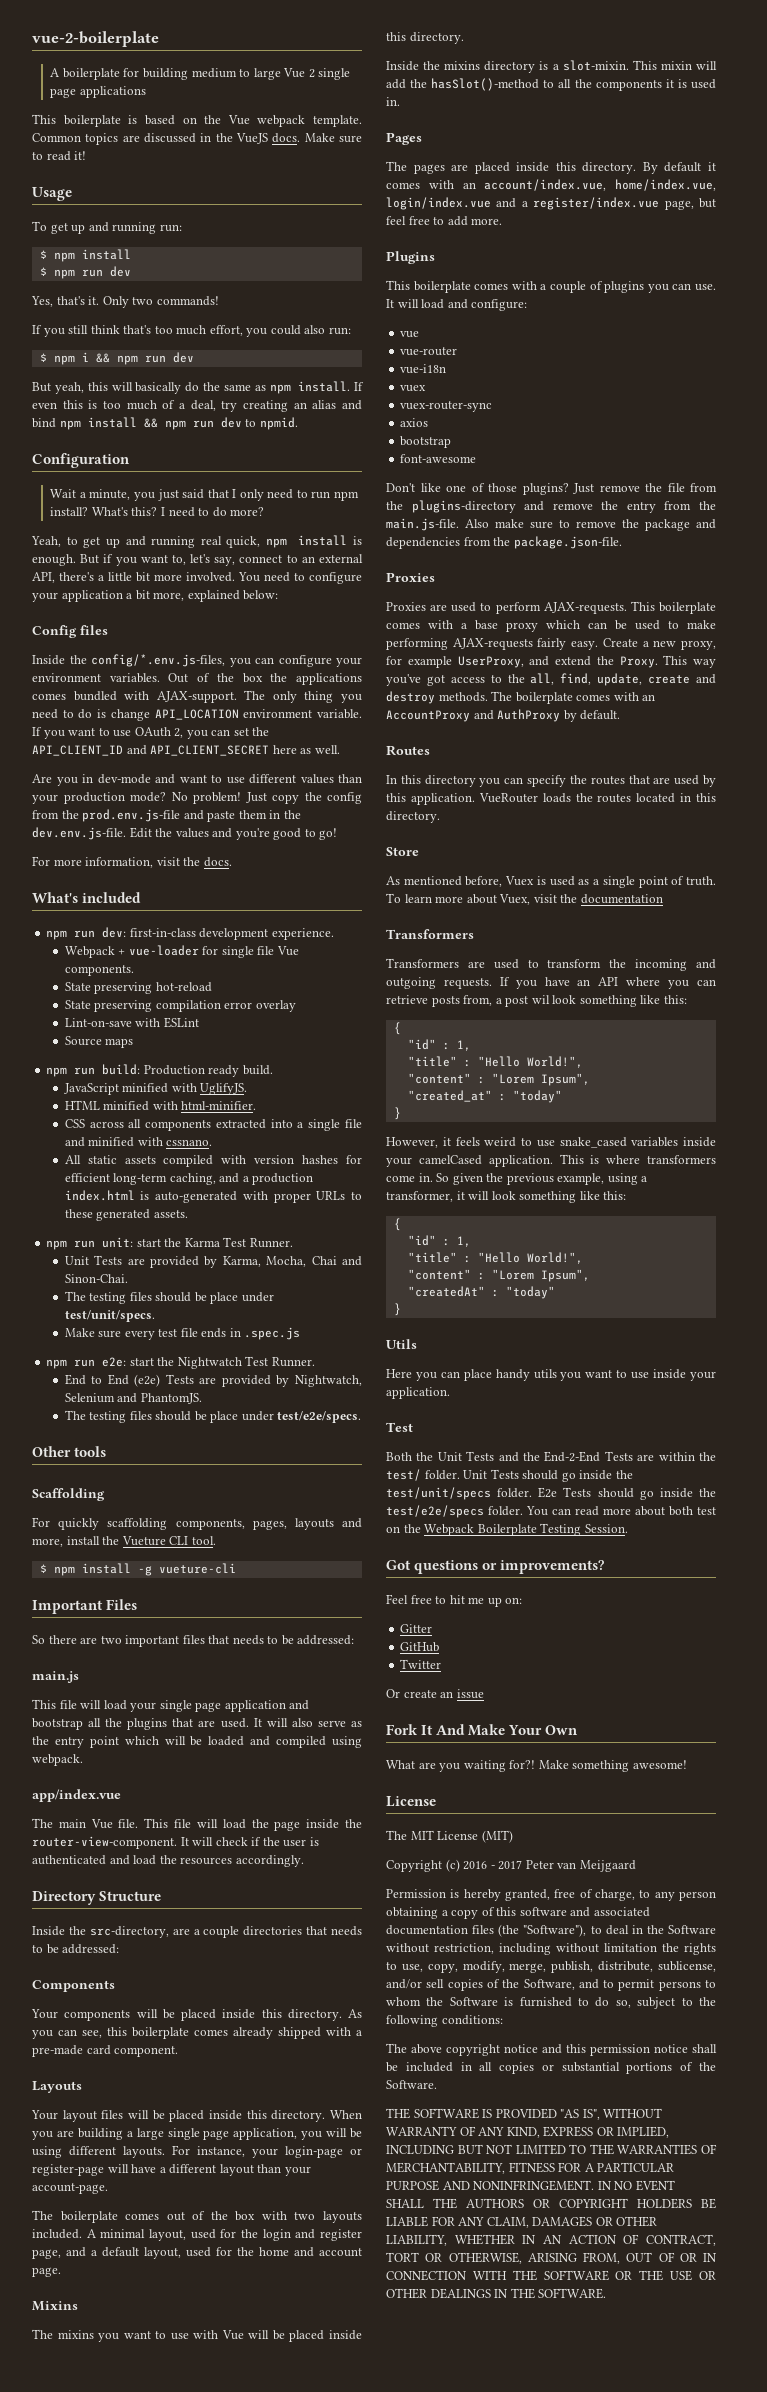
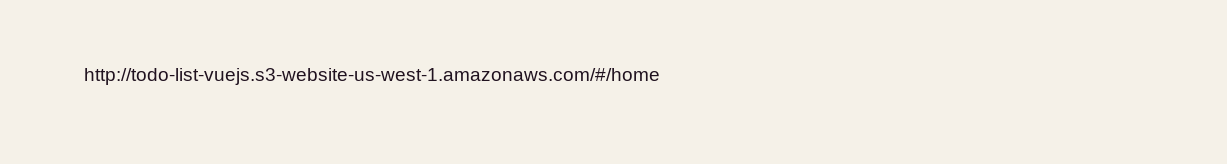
[32,31,159,47] [50,68,351,80] [50,86,146,98] [32,114,362,127] [32,133,362,145] [32,151,87,161] [32,187,72,201] [32,221,182,234] [39,249,131,262] [39,266,131,279] [31,296,219,308] [32,325,351,337] [39,352,194,365] [32,381,364,394] [32,400,362,412] [32,417,298,430] [32,453,130,468] [50,489,359,501] [50,507,265,517] [31,535,362,548] [32,554,364,566] [32,572,362,584] [32,590,279,602] [32,625,108,638] [32,654,362,667] [32,673,363,685] [32,690,362,703] [32,709,363,721] [32,727,270,739] [32,745,340,756] [32,774,362,786] [32,792,362,804] [32,809,301,822] [32,827,338,840] [32,856,232,868] [32,892,142,903] [46,927,334,940] [64,945,299,958] [64,965,134,976] [64,982,212,994] [64,1000,296,1012] [64,1017,199,1028] [64,1036,134,1048] [46,1064,273,1077] [63,1083,248,1095] [64,1100,257,1111] [64,1119,362,1131] [64,1137,213,1147] [64,1155,363,1167] [64,1173,314,1185] [64,1190,362,1203] [64,1209,188,1221] [46,1237,293,1250] [64,1255,362,1268] [64,1274,128,1283] [64,1291,274,1304] [64,1310,155,1322] [64,1327,301,1340] [46,1356,315,1369] [64,1374,362,1387] [64,1393,202,1404] [64,1410,362,1423] [32,1446,107,1457] [32,1488,105,1501] [32,1517,362,1530] [32,1536,216,1547] [39,1563,236,1576] [32,1599,138,1614] [32,1635,355,1647] [32,1671,79,1683] [32,1699,310,1712] [32,1718,362,1730] [32,1736,362,1748] [32,1754,83,1766] [32,1789,121,1802] [32,1818,362,1831] [32,1836,319,1849] [32,1855,304,1867] [32,1891,162,1905] [32,1926,362,1938] [32,1944,120,1954] [32,1980,115,1992] [31,2009,362,2021] [32,2027,362,2039] [32,2045,179,2057] [32,2081,82,2093] [31,2110,362,2122] [32,2128,362,2140] [32,2145,362,2158] [32,2164,311,2176] [32,2183,108,2194] [32,2210,363,2223] [32,2229,362,2241] [32,2247,362,2259] [32,2267,61,2277] [32,2301,78,2311] [32,2329,362,2342] [386,32,464,44] [386,60,717,73] [386,78,716,91] [386,97,400,106] [386,132,422,145] [386,161,716,174] [386,179,716,191] [386,197,716,210] [386,216,503,226] [386,251,435,264] [386,280,716,293] [386,299,528,311] [400,331,420,338] [400,347,458,356] [400,364,447,374] [400,385,427,392] [400,401,493,412] [400,418,429,427] [400,436,452,448] [400,454,477,463] [386,483,717,495] [386,500,716,513] [386,518,716,531] [386,536,622,549] [386,572,435,582] [386,601,716,614] [386,620,716,632] [386,638,716,650] [386,655,716,668] [386,673,716,686] [386,691,656,704] [386,709,621,722] [386,745,430,756] [386,775,716,787] [386,793,716,805] [386,811,440,823] [386,847,419,856] [386,876,716,888] [386,893,663,905] [386,929,474,939] [386,958,716,971] [386,977,716,989] [386,995,687,1007] [393,1022,401,1035] [407,1039,471,1051] [407,1056,583,1068] [407,1073,590,1086] [407,1090,562,1103] [393,1107,401,1120] [386,1137,716,1148] [386,1154,716,1167] [386,1173,648,1185] [386,1191,627,1203] [393,1218,401,1231] [407,1235,471,1247] [407,1252,583,1264] [407,1269,590,1282] [407,1286,555,1299] [393,1303,401,1316] [386,1339,417,1349] [386,1369,716,1381] [386,1387,450,1399] [386,1422,413,1432] [386,1451,716,1462] [386,1469,633,1482] [386,1487,716,1500] [386,1505,716,1518] [386,1523,628,1536] [386,1560,605,1574] [386,1594,523,1607] [400,1624,433,1633] [400,1642,440,1652] [400,1659,442,1669] [386,1689,484,1699] [386,1724,579,1736] [386,1760,687,1772] [386,1796,436,1807] [386,1830,513,1843] [386,1859,636,1872] [386,1889,716,1901] [386,1907,650,1919] [386,1924,716,1937] [386,1943,716,1955] [386,1961,716,1973] [386,1979,716,1991] [386,1997,716,2009] [386,2015,503,2027] [386,2043,717,2056] [386,2062,716,2074] [386,2080,437,2089] [386,2108,663,2120] [386,2126,670,2138] [386,2144,717,2155] [386,2162,675,2174] [386,2180,675,2191] [386,2198,716,2209] [386,2216,658,2228] [386,2234,716,2246] [386,2252,717,2264] [386,2270,716,2281] [386,2288,607,2299] vue-2-boilerplate // A boilerplate for building medium to large Vue 2 single page applications // This boilerplate is based on the Vue webpack template. Common topics are discussed in the VueJS docs. Make sure to read it! // Usage // To get up and running run: // $ npm install // $ npm run dev // Yes, that's it. Only two commands! // If you still think that's too much effort, you could also run: // $ npm i && npm run dev // But yeah, this will basically do the same as npm install. If even this is too much of a deal, try creating an alias and bind npm install && npm run dev to npmid. // Configuration // Wait a minute, you just said that I only need to run npm install? What's this? I need to do more? // Yeah, to get up and running real quick, npm install is enough. But if you want to, let's say, connect to an external API, there's a little bit more involved. You need to configure your application a bit more, explained below: // Config files // Inside the config/*.env.js-files, you can configure your environment variables. Out of the box the applications comes bundled with AJAX-support. The only thing you need to do is change API_LOCATION environment variable. If you want to use OAuth 2, you can set the API_CLIENT_ID and API_CLIENT_SECRET here as well. // Are you in dev-mode and want to use different values than your production mode? No problem! Just copy the config from the prod.env.js-file and paste them in the dev.env.js-file. Edit the values and you're good to go! // For more information, visit the docs. // What's included // npm run dev: first-in-class development experience. // Webpack + vue-loader for single file Vue components. // State preserving hot-reload // State preserving compilation error overlay // Lint-on-save with ESLint // Source maps // npm run build: Production ready build. // JavaScript minified with UglifyJS. // HTML minified with html-minifier. // CSS across all components extracted into a single file and minified with cssnano. // All static assets compiled with version hashes for efficient long-term caching, and a production index.html is auto-generated with proper URLs to these generated assets. // npm run unit: start the Karma Test Runner. // Unit Tests are provided by Karma, Mocha, Chai and Sinon-Chai. // The testing files should be place under test/unit/specs. // Make sure every test file ends in .spec.js // npm run e2e: start the Nightwatch Test Runner. // End to End (e2e) Tests are provided by Nightwatch, Selenium and PhantomJS. // The testing files should be place under test/e2e/specs. // Other tools // Scaffolding // For quickly scaffolding components, pages, layouts and more, install the Vueture CLI tool. // $ npm install -g vueture-cli // Important Files // So there are two important files that needs to be addressed: // main.js // This file will load your single page application and bootstrap all the plugins that are used. It will also serve as the entry point which will be loaded and compiled using webpack. // app/index.vue // The main Vue file. This file will load the page inside the router-view-component. It will check if the user is authenticated and load the resources accordingly. // Directory Structure // Inside the src-directory, are a couple directories that needs to be addressed: // Components // Your components will be placed inside this directory. As you can see, this boilerplate comes already shipped with a pre-made card component. // Layouts // Your layout files will be placed inside this directory. When you are building a large single page application, you will be using different layouts. For instance, your login-page or register-page will have a different layout than your account-page. // The boilerplate comes out of the box with two layouts included. A minimal layout, used for the login and register page, and a default layout, used for the home and account page. // Mixins // The mixins you want to use with Vue will be placed inside this directory. // Inside the mixins directory is a slot-mixin. This mixin will add the hasSlot()-method to all the components it is used in. // Pages // The pages are placed inside this directory. By default it comes with an account/index.vue, home/index.vue, login/index.vue and a register/index.vue page, but feel free to add more. // Plugins // This boilerplate comes with a couple of plugins you can use. It will load and configure: // vue // vue-router // vue-i18n // vuex // vuex-router-sync // axios // bootstrap // font-awesome // Don't like one of those plugins? Just remove the file from the plugins-directory and remove the entry from the main.js-file. Also make sure to remove the package and dependencies from the package.json-file. // Proxies // Proxies are used to perform AJAX-requests. This boilerplate comes with a base proxy which can be used to make performing AJAX-requests fairly easy. Create a new proxy, for example UserProxy, and extend the Proxy. This way you've got access to the all, find, update, create and destroy methods. The boilerplate comes with an AccountProxy and AuthProxy by default. // Routes // In this directory you can specify the routes that are used by this application. VueRouter loads the routes located in this directory. // Store // As mentioned before, Vuex is used as a single point of truth. To learn more about Vuex, visit the documentation // Transformers // Transformers are used to transform the incoming and outgoing requests. If you have an API where you can retrieve posts from, a post wil look something like this: // { // "id" : 1, // "title" : "Hello World!", // "content" : "Lorem Ipsum", // "created_at" : "today" // } // However, it feels weird to use snake_cased variables inside your camelCased application. This is where transformers come in. So given the previous example, using a transformer, it will look something like this: // { // "id" : 1, // "title" : "Hello World!", // "content" : "Lorem Ipsum", // "createdAt" : "today" // } // Utils // Here you can place handy utils you want to use inside your application. // Test // Both the Unit Tests and the End-2-End Tests are within the test/ folder. Unit Tests should go inside the test/unit/specs folder. E2e Tests should go inside the test/e2e/specs folder. You can read more about both test on the Webpack Boilerplate Testing Session. // Got questions or improvements? // Feel free to hit me up on: // Gitter // GitHub // Twitter // Or create an issue // Fork It And Make Your Own // What are you waiting for?! Make something awesome! // License // The MIT License (MIT) // Copyright (c) 2016 - 2017 Peter van Meijgaard // Permission is hereby granted, free of charge, to any person obtaining a copy of this software and associated documentation files (the "Software"), to deal in the Software without restriction, including without limitation the rights to use, copy, modify, merge, publish, distribute, sublicense, and/or sell copies of the Software, and to permit persons to whom the Software is furnished to do so, subject to the following conditions: // The above copyright notice and this permission notice shall be included in all copies or substantial portions of the Software. // THE SOFTWARE IS PROVIDED "AS IS", WITHOUT WARRANTY OF ANY KIND, EXPRESS OR IMPLIED, INCLUDING BUT NOT LIMITED TO THE WARRANTIES OF MERCHANTABILITY, FITNESS FOR A PARTICULAR PURPOSE AND NONINFRINGEMENT. IN NO EVENT SHALL THE AUTHORS OR COPYRIGHT HOLDERS BE LIABLE FOR ANY CLAIM, DAMAGES OR OTHER LIABILITY, WHETHER IN AN ACTION OF CONTRACT, TORT OR OTHERWISE, ARISING FROM, OUT OF OR IN CONNECTION WITH THE SOFTWARE OR THE USE OR OTHER DEALINGS IN THE SOFTWARE. -> [84,68,660,85] http://todo-list-vuejs.s3-website-us-west-1.amazonaws.com/#/home

